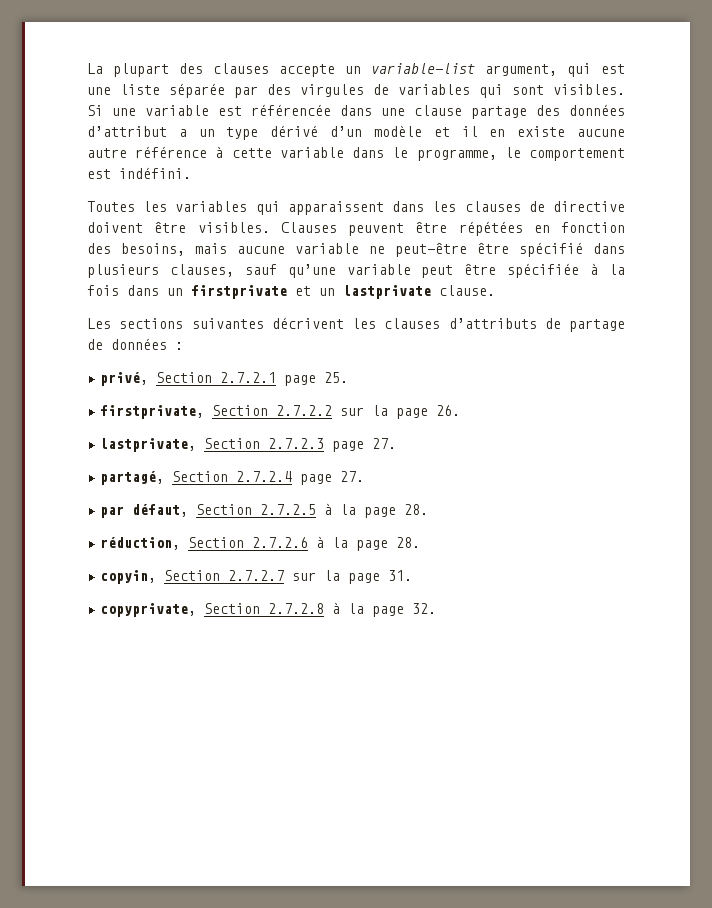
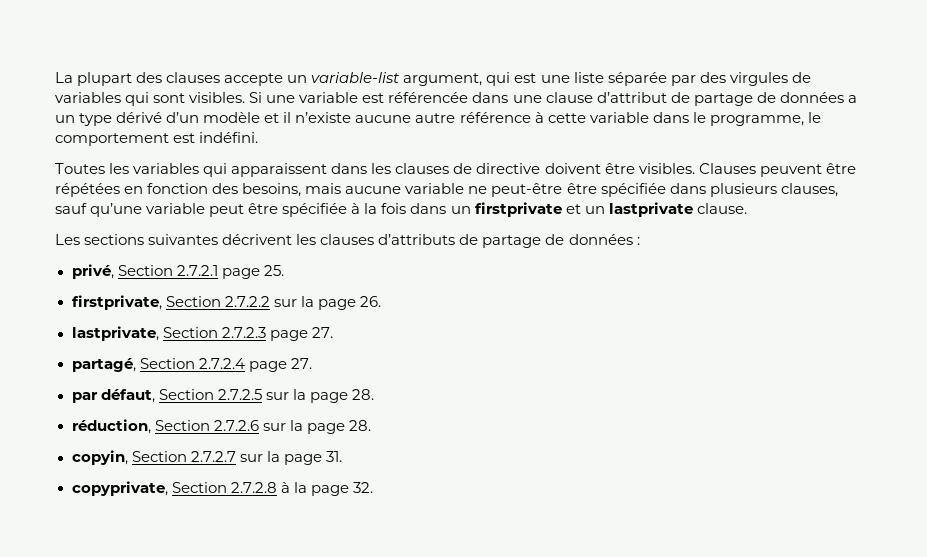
[471,104,625,119] [87,126,167,137] partage des données d’attribut -> [596,92,844,106] d’attribut de partage de données
[489,126,566,137] en existe -> [295,112,352,123] n’existe
[519,242,583,257] spécifié -> [600,183,666,197] spécifiée
[324,503,333,515] à -> [265,392,289,400] sur
[316,536,325,548] à -> [262,423,286,431] sur

